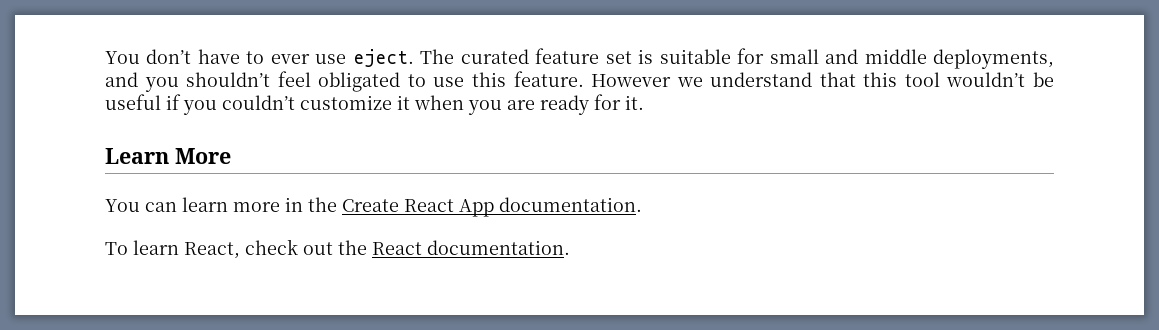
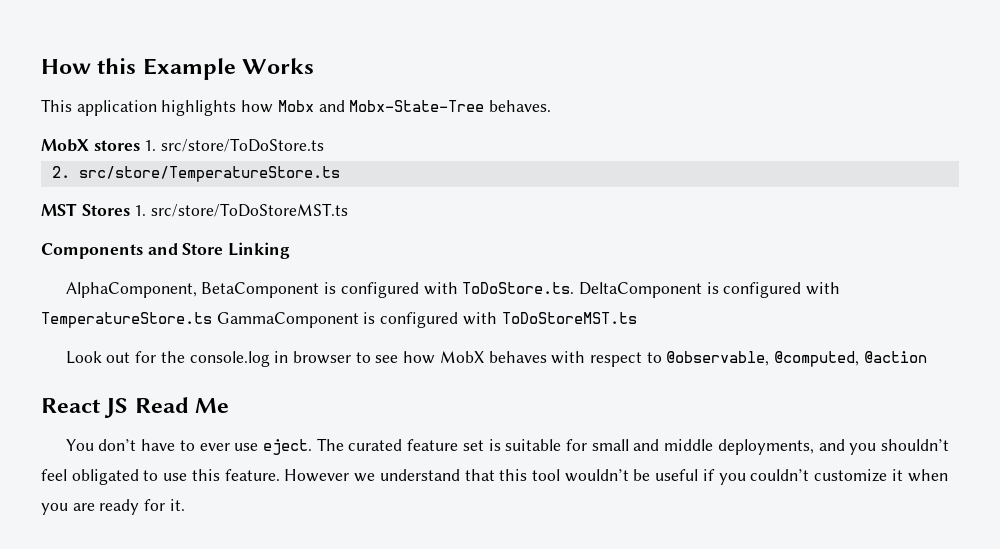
(105, 57) none -> [41,58,315,80] [41,99,552,116] [41,138,325,152] [51,166,340,182] [41,203,349,217] [41,242,291,259] [65,282,841,298] [41,312,637,328] [65,351,927,367] [41,397,230,418] How this Example Works // This application highlights how Mobx and Mobx-State-Tree behaves. // MobX stores 1. src/store/ToDoStore.ts // 2. src/store/TemperatureStore.ts // MST Stores 1. src/store/ToDoStoreMST.ts // Components and Store Linking // AlphaComponent, BetaComponent is configured with ToDoStore.ts. DeltaComponent is configured with TemperatureStore.ts GammaComponent is configured with ToDoStoreMST.ts // Look out for the console.log in browser to see how MobX behaves with respect to @observable, @computed, @action // React JS Read Me //
[105,148,231,164] [105,197,642,217] [105,239,570,259] // Learn More // You can learn more in the Create React App documentation. // To learn React, check out the React documentation. -> (185, 505) none

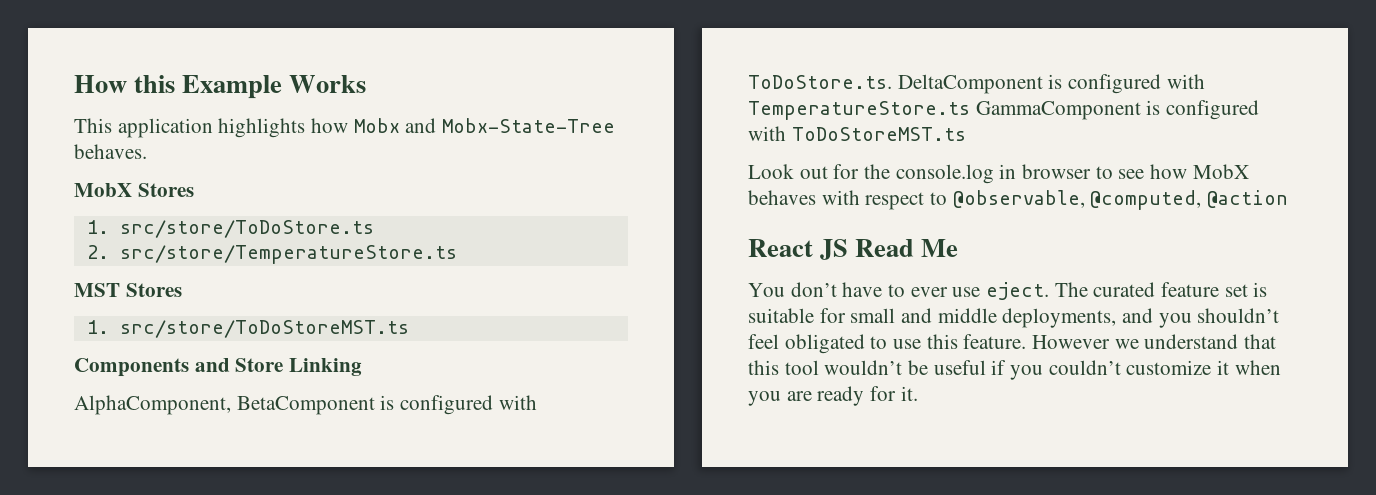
[93,140,140,151] stores -> [137,183,194,197] Stores //
(130, 210) none -> (182, 290) //

